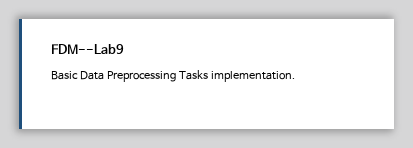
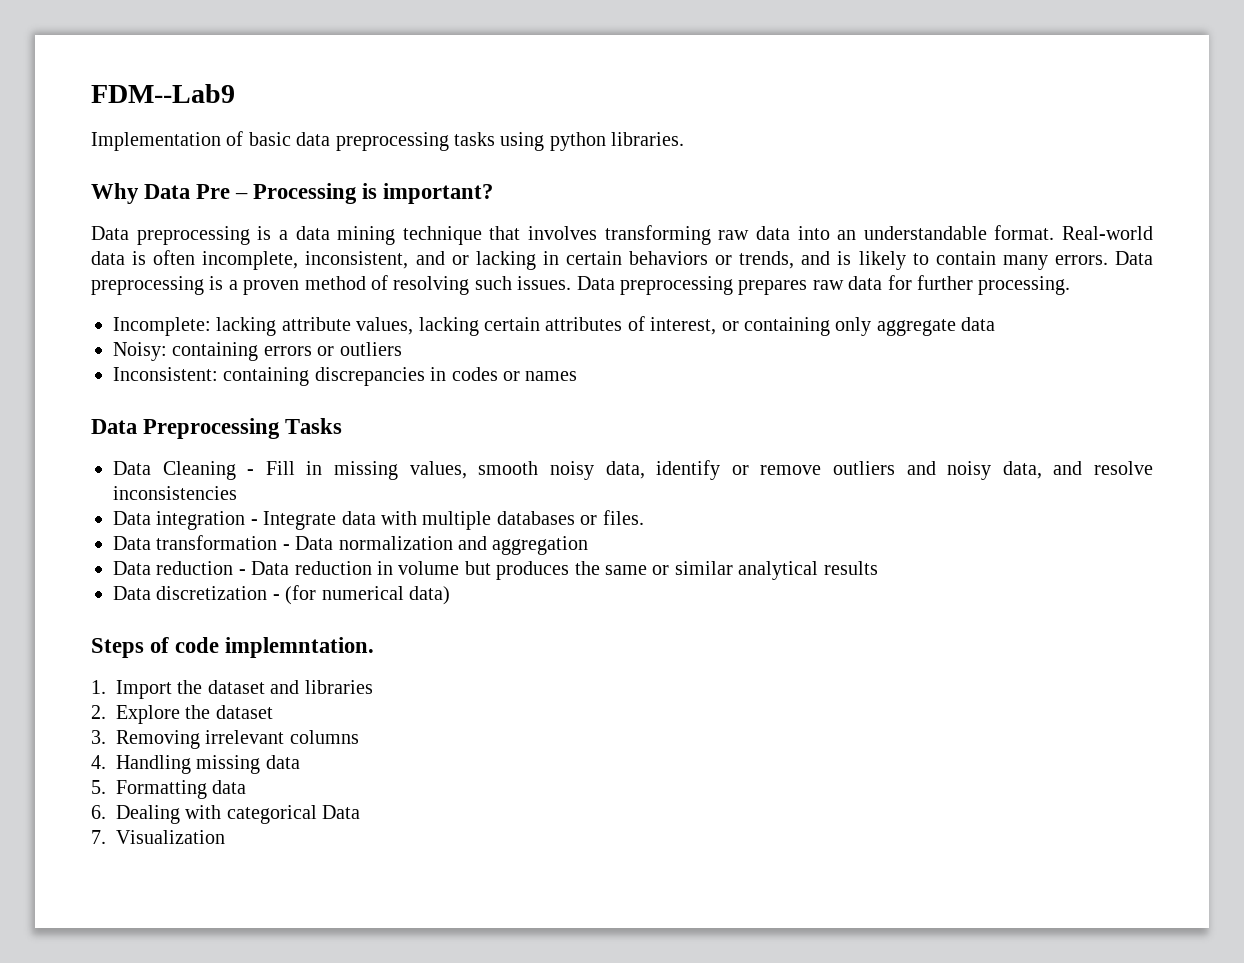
[51,70,295,82] Basic Data Preprocessing Tasks implementation. -> [91,131,685,151] [91,183,494,204] [91,225,1153,245] [91,250,1154,270] [91,275,1071,295] [113,316,996,336] [113,342,402,361] [113,367,578,386] [91,418,343,439] [113,460,1153,480] [113,486,237,500] [113,510,644,530] [113,535,589,555] [113,561,878,580] [113,585,450,605] [91,637,375,658] [91,680,373,699] [91,705,273,724] [91,730,359,749] [91,755,300,774] [91,780,247,799] [91,805,361,824] [91,830,225,844] Implementation of basic data preprocessing tasks using python libraries. // Why Data Pre – Processing is important? // Data preprocessing is a data mining technique that involves transforming raw data into an understandable format. Real-world data is often incomplete, inconsistent, and or lacking in certain behaviors or trends, and is likely to contain many errors. Data preprocessing is a proven method of resolving such issues. Data preprocessing prepares raw data for further processing. // Incomplete: lacking attribute values, lacking certain attributes of interest, or containing only aggregate data // Noisy: containing errors or outliers // Inconsistent: containing discrepancies in codes or names // Data Preprocessing Tasks // Data Cleaning - Fill in missing values, smooth noisy data, identify or remove outliers and noisy data, and resolve inconsistencies // Data integration - Integrate data with multiple databases or files. // Data transformation - Data normalization and aggregation // Data reduction - Data reduction in volume but produces the same or similar analytical results // Data discretization - (for numerical data) // Steps of code implemntation. // 1. Import the dataset and libraries // 2. Explore the dataset // 3. Removing irrelevant columns // 4. Handling missing data // 5. Formatting data // 6. Dealing with categorical Data // 7. Visualization

